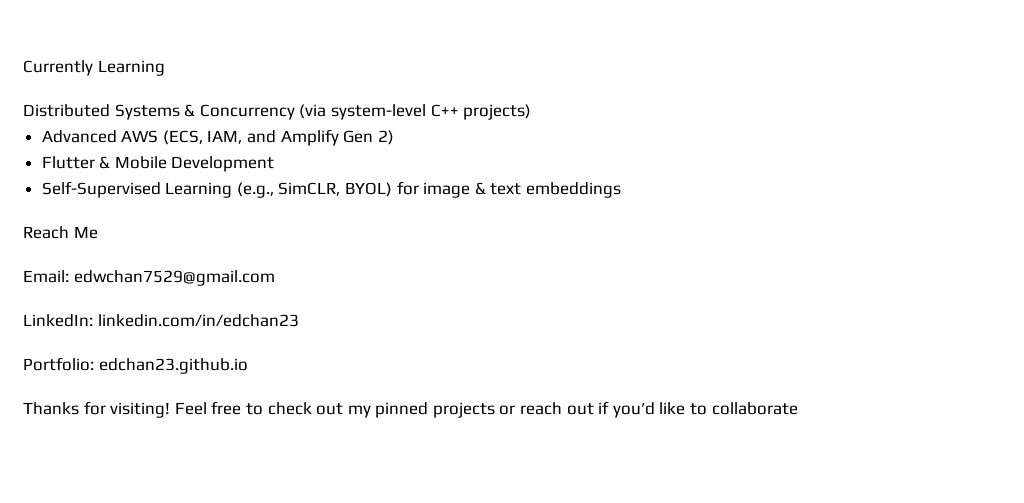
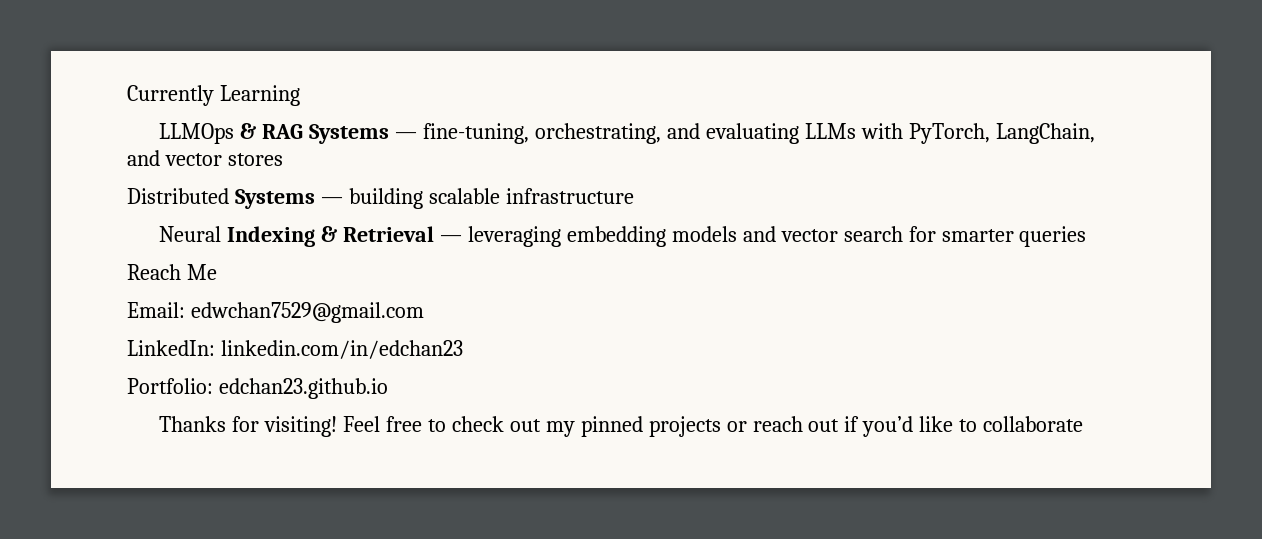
[23,104,532,120] [41,129,394,146] [41,156,275,172] [41,181,622,198] Distributed Systems & Concurrency (via system-level C++ projects) // Advanced AWS (ECS, IAM, and Amplify Gen 2) // Flutter & Mobile Development // Self-Supervised Learning (e.g., SimCLR, BYOL) for image & text embeddings -> [159,123,1095,144] [127,150,283,166] [127,188,634,209] [159,226,1087,247] LLMOps & RAG Systems — fine-tuning, orchestrating, and evaluating LLMs with PyTorch, LangChain, and vector stores // Distributed Systems — building scalable infrastructure // Neural Indexing & Retrieval — leveraging embedding models and vector search for smarter queries

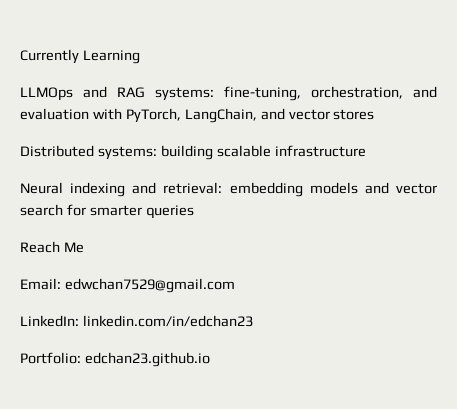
[240,123,856,144] & RAG Systems — fine-tuning, orchestrating, and evaluating LLMs -> [83,86,437,101] [20,108,89,120] and RAG systems: fine-tuning, orchestration, and evaluation
[234,189,343,209] Systems — -> [97,146,157,160] systems:
[227,226,561,247] Indexing & Retrieval — leveraging -> [70,182,223,197] indexing and retrieval:
[159,416,1084,437] // Thanks for visiting! Feel free to check out my pinned projects or reach out if you’d like to collaborate -> (210, 359) none

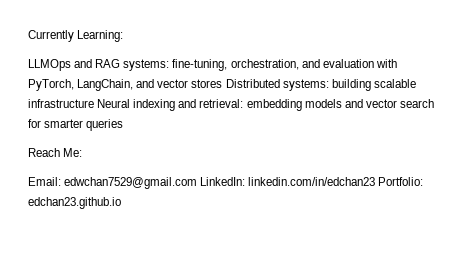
[82,50,140,64] Learning -> [77,30,124,42] Learning:
(375, 114) // -> (223, 83) none
(366, 151) // -> (94, 103) none
[63,242,84,253] Me -> [63,148,83,157] Me:
(235, 285) // -> (198, 183) none
(253, 321) // -> (376, 181) none

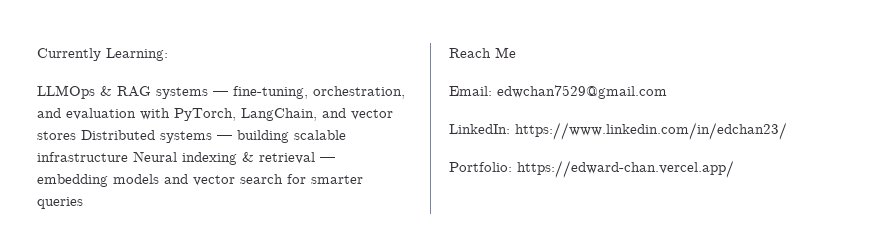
[74,59,170,71] and RAG systems: -> [100,86,228,99] & RAG systems —
[282,79,329,91] systems: -> [160,131,232,143] systems —
[178,99,244,108] and retrieval: -> [242,152,335,164] & retrieval —
[63,148,83,157] Me: -> [495,47,516,58] Me
[200,177,424,186] [28,197,121,209] LinkedIn: linkedin.com/in/edchan23 Portfolio: edchan23.github.io -> [449,122,787,140] [449,160,734,178] // LinkedIn: https://www.linkedin.com/in/edchan23/ // Portfolio: https://edward-chan.vercel.app/

